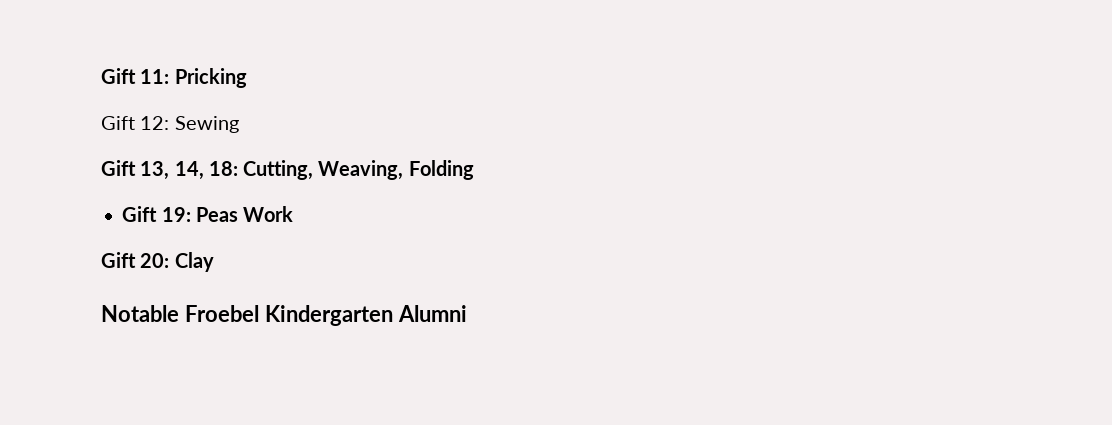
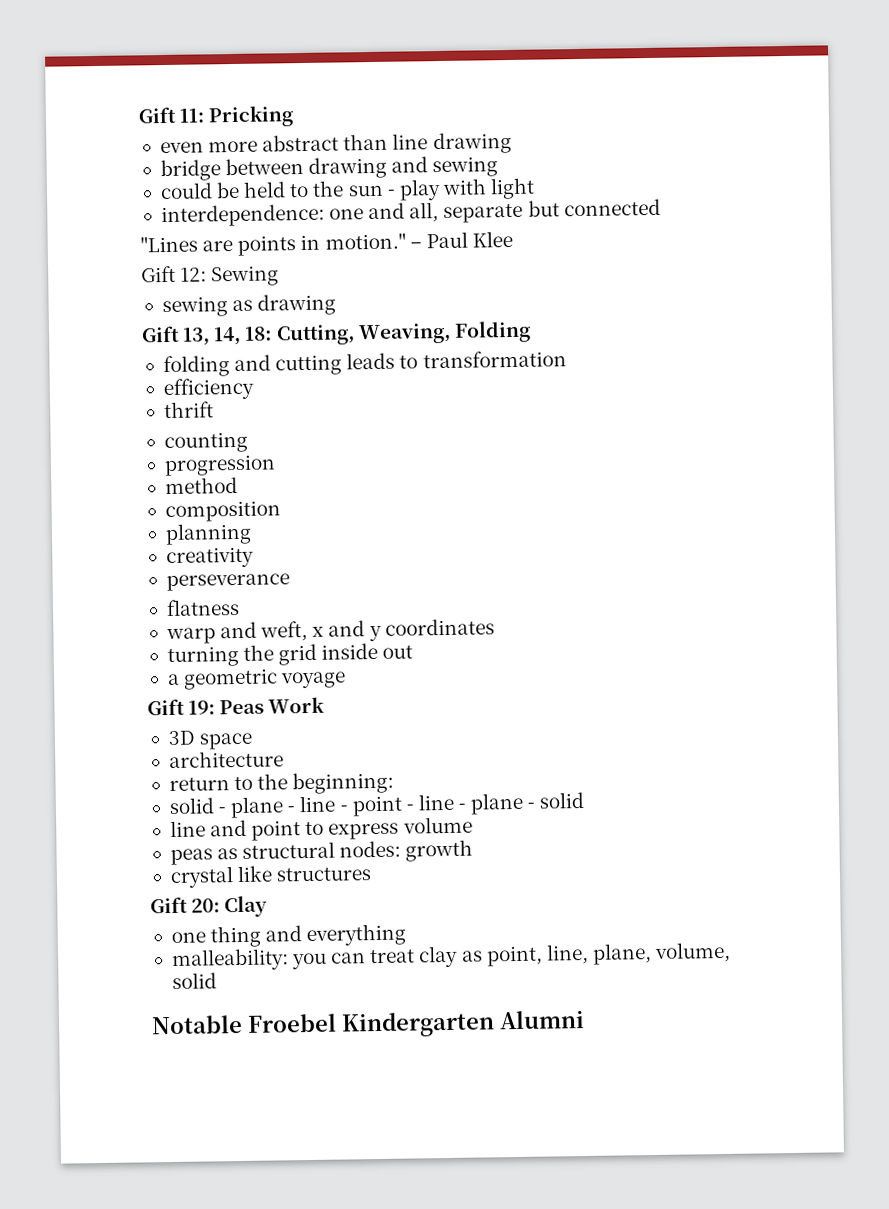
(247, 78) none -> [159,131,512,155] [159,156,499,182] [159,177,536,201] [160,198,661,228] [140,230,513,256] // even more abstract than line drawing // bridge between drawing and sewing // could be held to the sun - play with light // interdependence: one and all, separate but connected // "Lines are points in motion." – Paul Klee
(239, 124) none -> [161,293,337,318] // sewing as drawing
[122,206,294,222] [101,252,214,272] Gift 19: Peas Work // Gift 20: Clay -> [162,350,567,378] [162,377,254,401] [163,401,214,419] [163,431,248,454] [163,454,276,477] [164,476,238,495] [164,500,281,523] [164,522,252,546] [165,546,254,569] [165,573,290,592] [165,598,240,617] [165,618,495,645] [166,642,414,668] [166,668,347,690] [147,696,326,716] [167,730,254,750] [168,750,284,769] [168,771,395,795] [168,791,585,819] [169,816,473,841] [169,839,474,866] [169,865,372,889] [150,895,269,918] [170,923,407,948] [170,941,732,971] [171,972,217,989] folding and cutting leads to transformation // efficiency // thrift // counting // progression // method // composition // planning // creativity // perseverance // flatness // warp and weft, x and y coordinates // turning the grid inside out // a geometric voyage // Gift 19: Peas Work // 3D space // architecture // return to the beginning: // solid - plane - line - point - line - plane - solid // line and point to express volume // peas as structural nodes: growth // crystal like structures // Gift 20: Clay // one thing and everything // malleability: you can treat clay as point, line, plane, volume, solid

